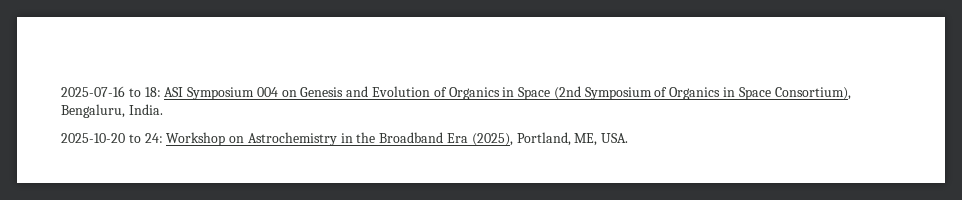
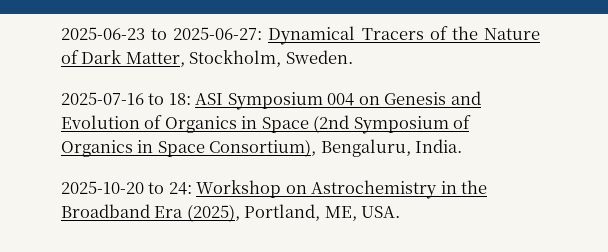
(61, 91) none -> [61,26,541,45] [61,50,353,67] 2025-06-23 to 2025-06-27: Dynamical Tracers of the Nature of Dark Matter, Stockholm, Sweden. //

